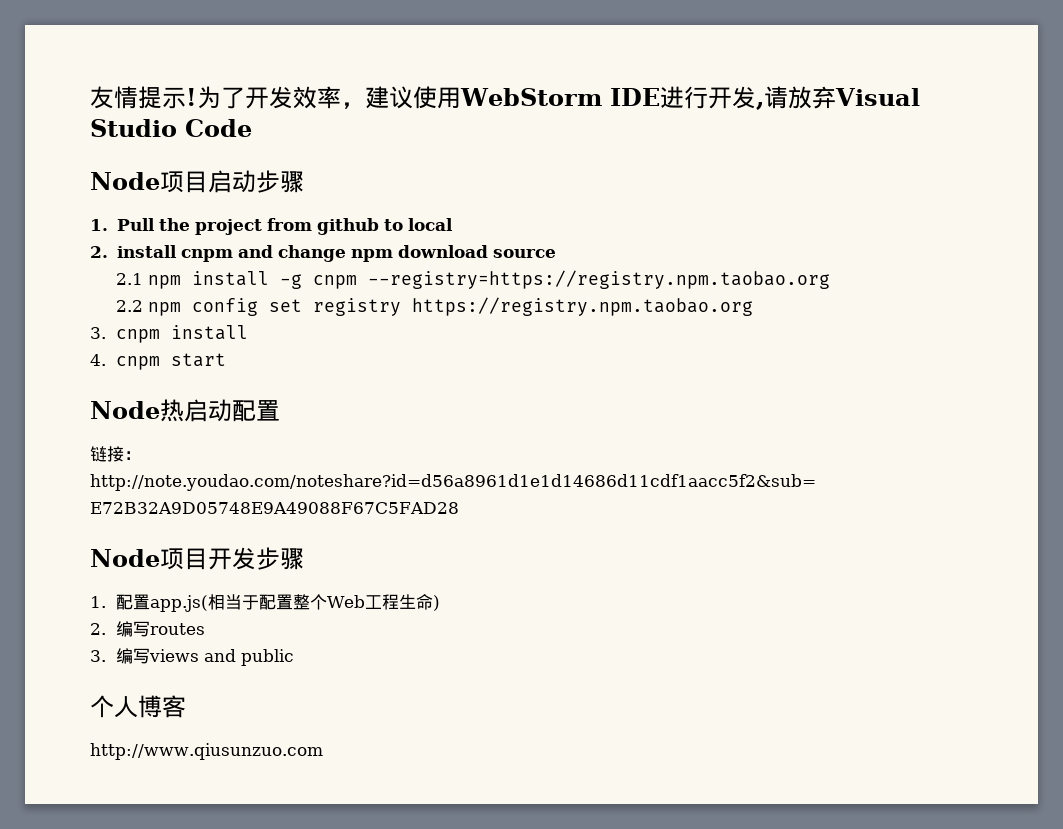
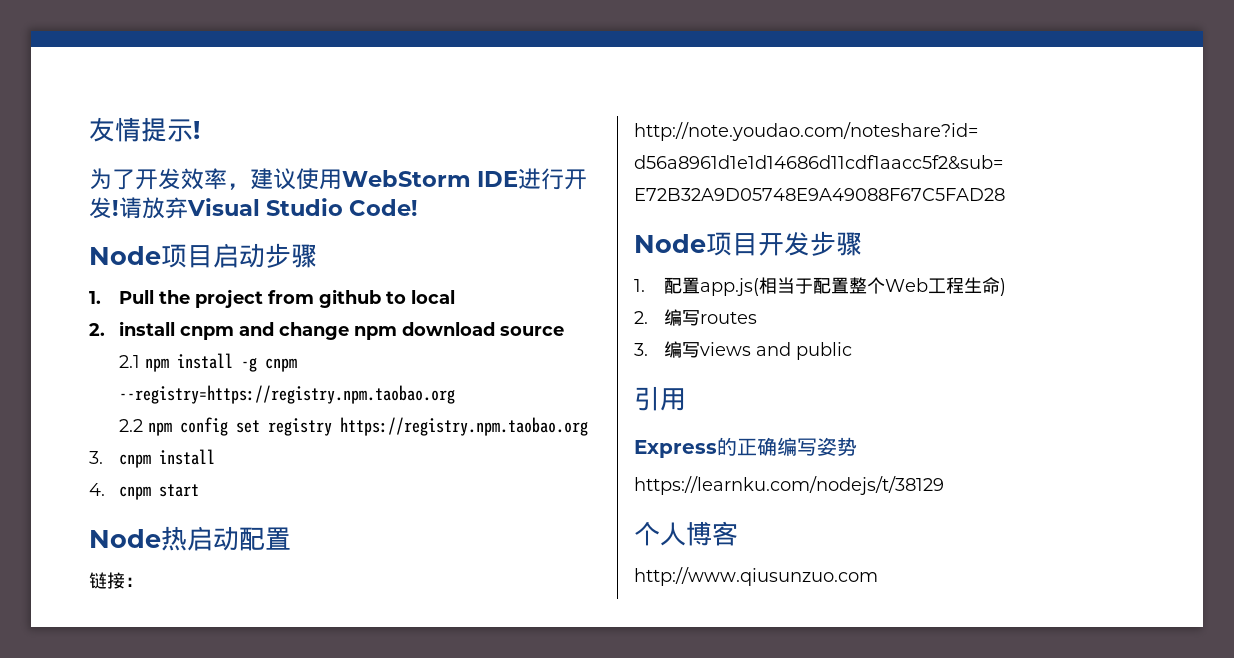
(197, 97) none -> (200, 130) //
[755,102,764,110] , -> [112,200,119,216] !
[185,119,252,137] Code -> [349,199,419,216] Code!
(295, 657) none -> [634,386,686,411] [634,437,857,458] [634,476,944,495] // 引用 // Express的正确编写姿势 // https://learnku.com/nodejs/t/38129

